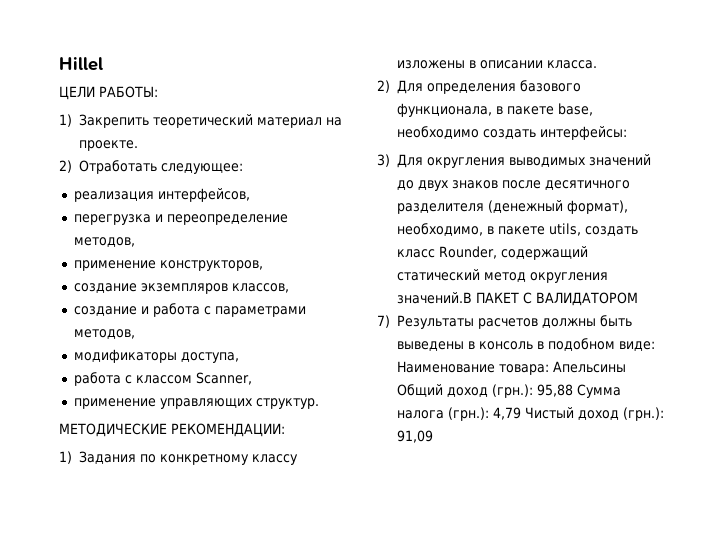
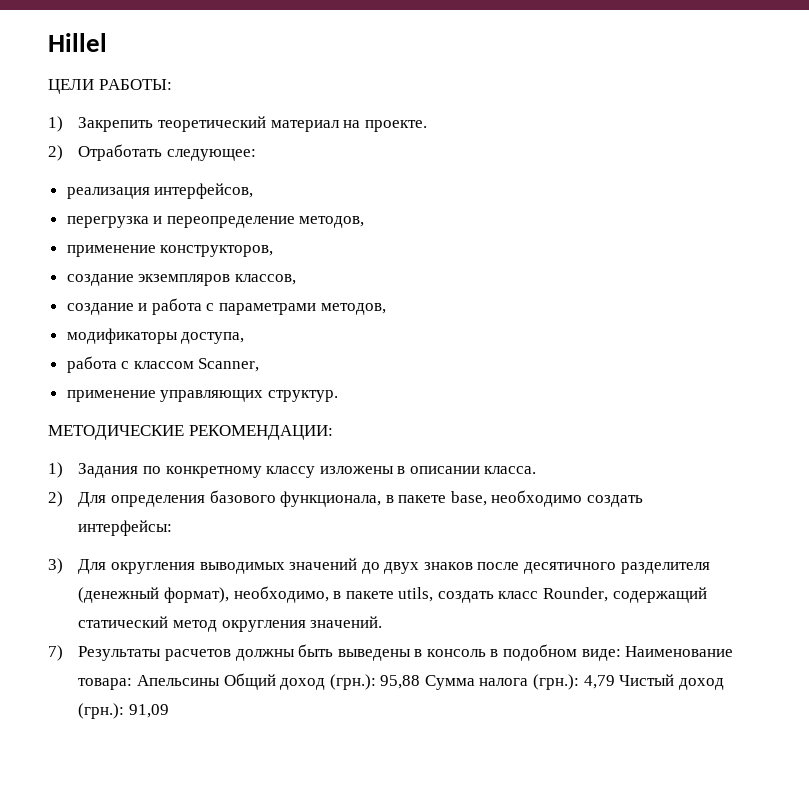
[396,292,638,306] значений.В ПАКЕТ С ВАЛИДАТОРОМ -> [310,616,383,628] значений.

